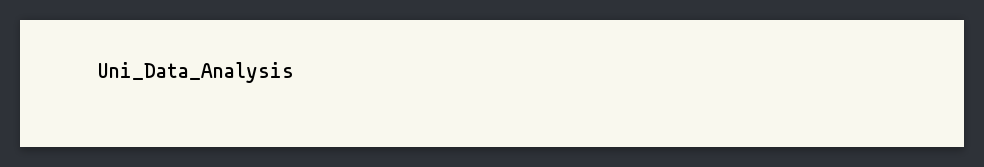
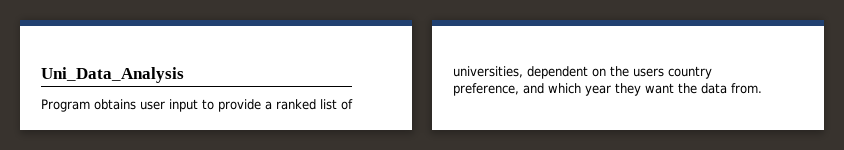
(294, 72) none -> [41,99,353,112] [453,66,712,79] [453,83,762,96] // Program obtains user input to provide a ranked list of universities, dependent on the users country preference, and which year they want the data from.

